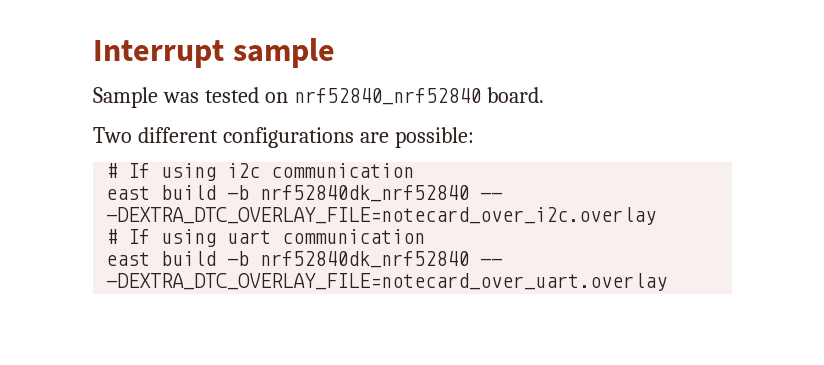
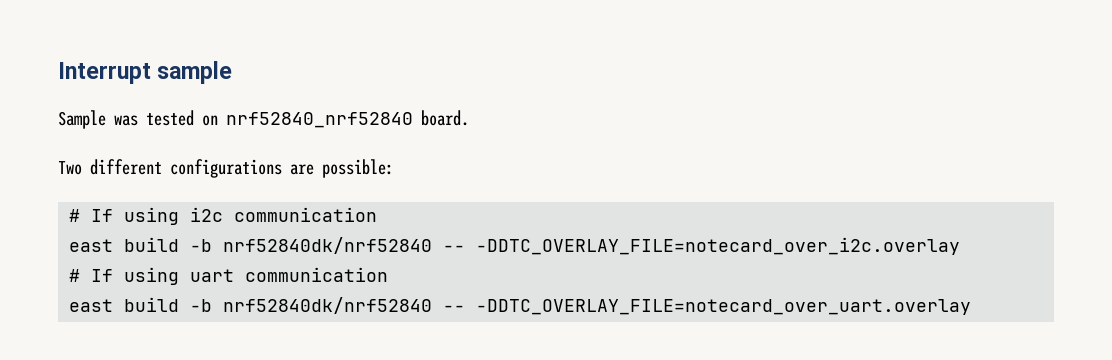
[260,185,503,202] [106,207,657,225] nrf52840dk_nrf52840 -- -DEXTRA_DTC_OVERLAY_FILE=notecard_over_i2c.overlay -> [223,237,961,255] nrf52840dk/nrf52840 -- -DDTC_OVERLAY_FILE=notecard_over_i2c.overlay
[260,251,503,268] [106,273,668,291] nrf52840dk_nrf52840 -- -DEXTRA_DTC_OVERLAY_FILE=notecard_over_uart.overlay -> [223,297,972,315] nrf52840dk/nrf52840 -- -DDTC_OVERLAY_FILE=notecard_over_uart.overlay

